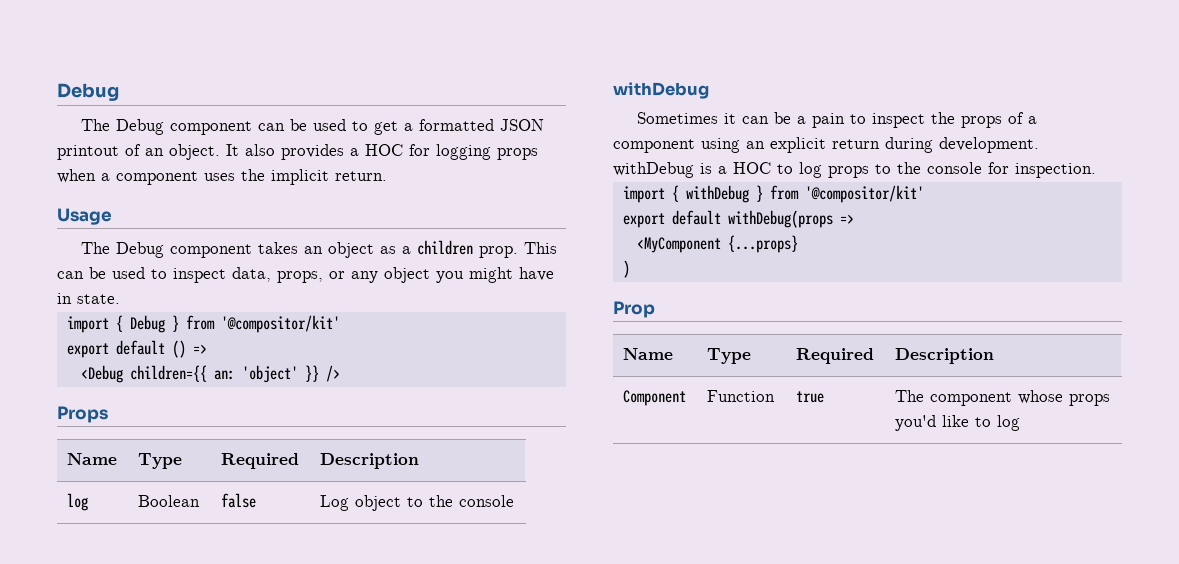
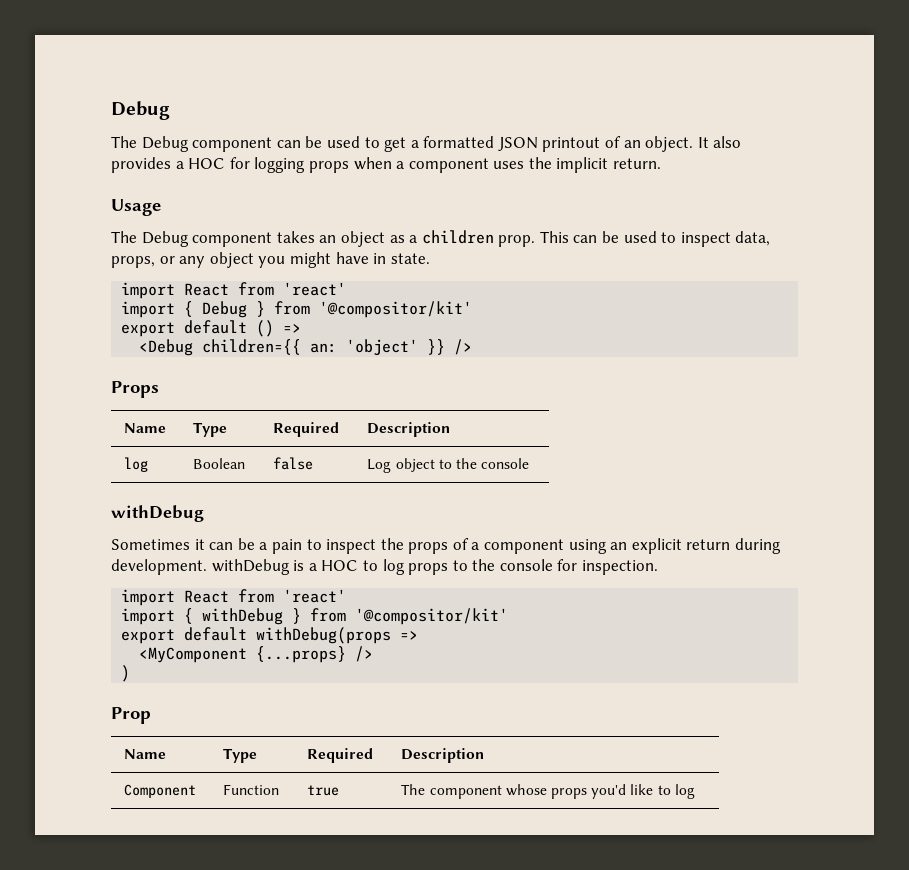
(120, 299) none -> [121,282,347,299] // import React from 'react'
(1096, 170) none -> [121,589,347,606] // import React from 'react'
(798, 244) none -> [355,646,374,662] />

